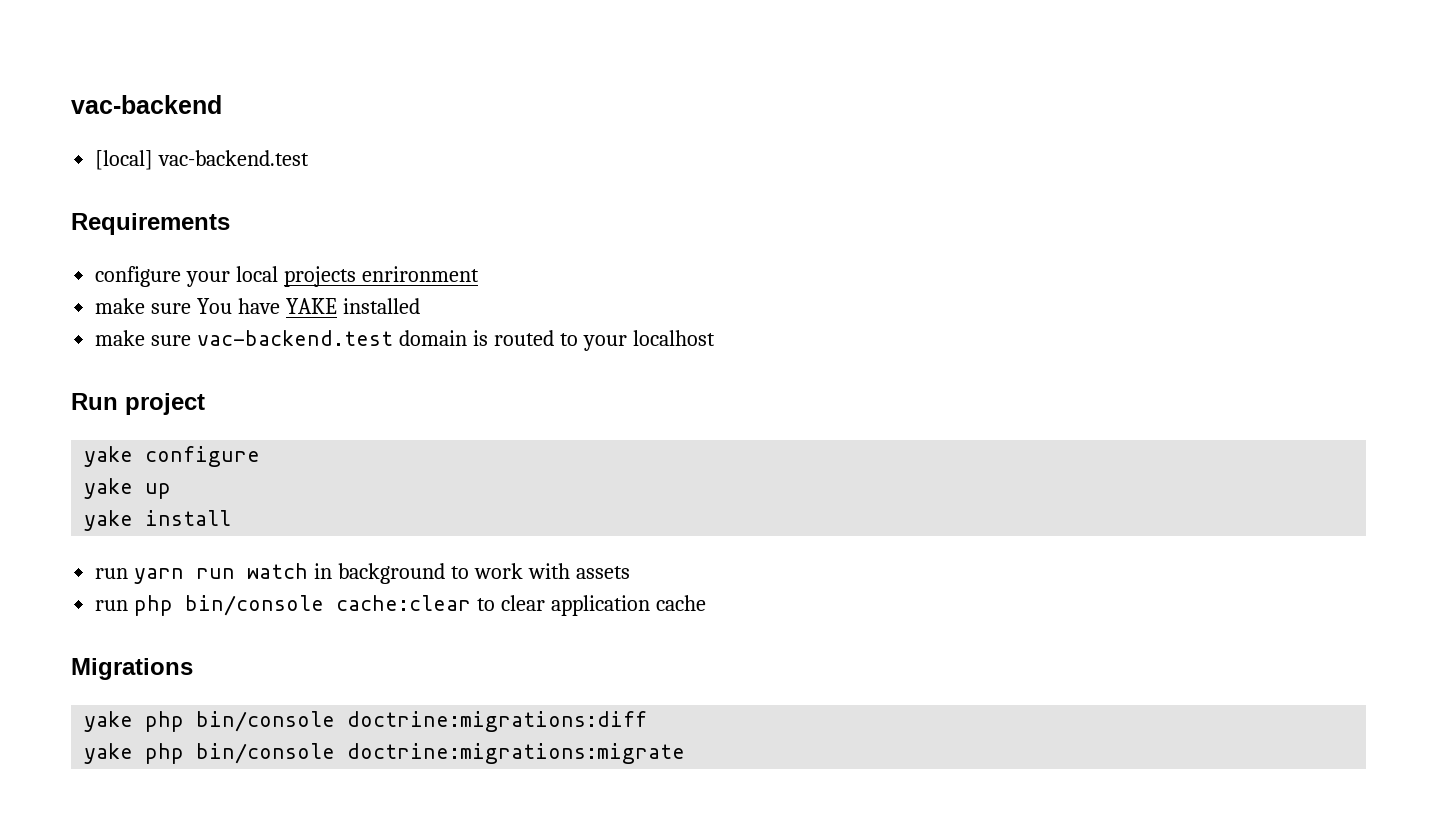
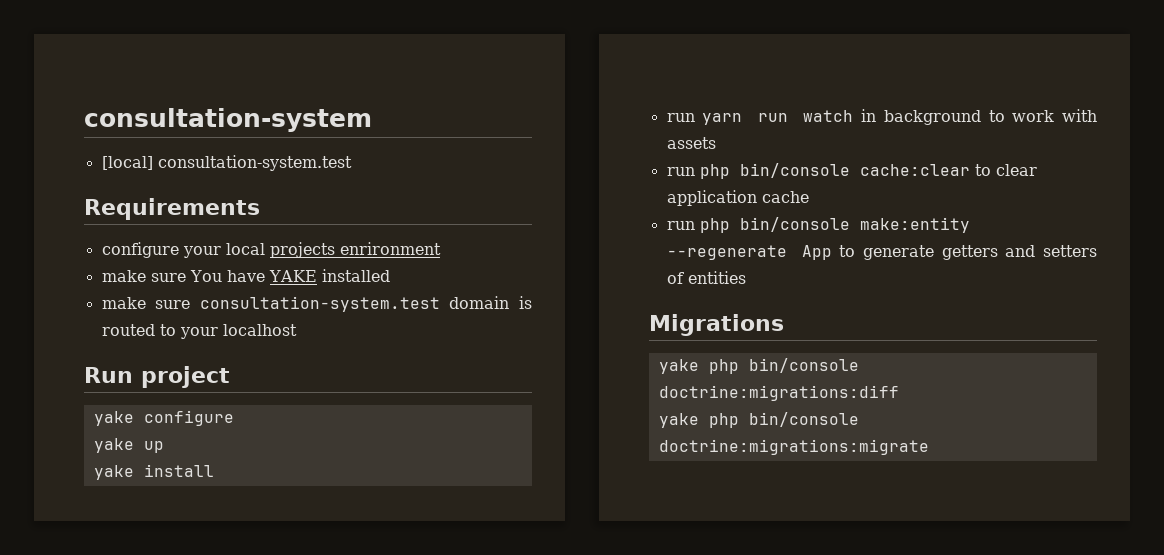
[71,95,222,114] vac-backend -> [84,108,372,132] consultation-system
[158,150,310,166] vac-backend.test -> [157,155,352,171] consultation-system.test
[197,330,394,346] vac-backend.test -> [199,296,440,312] consultation-system.test
(706, 603) none -> [666,217,970,233] [666,245,1097,260] [666,271,746,284] // run php bin/console make:entity --regenerate App to generate getters and setters of entities

